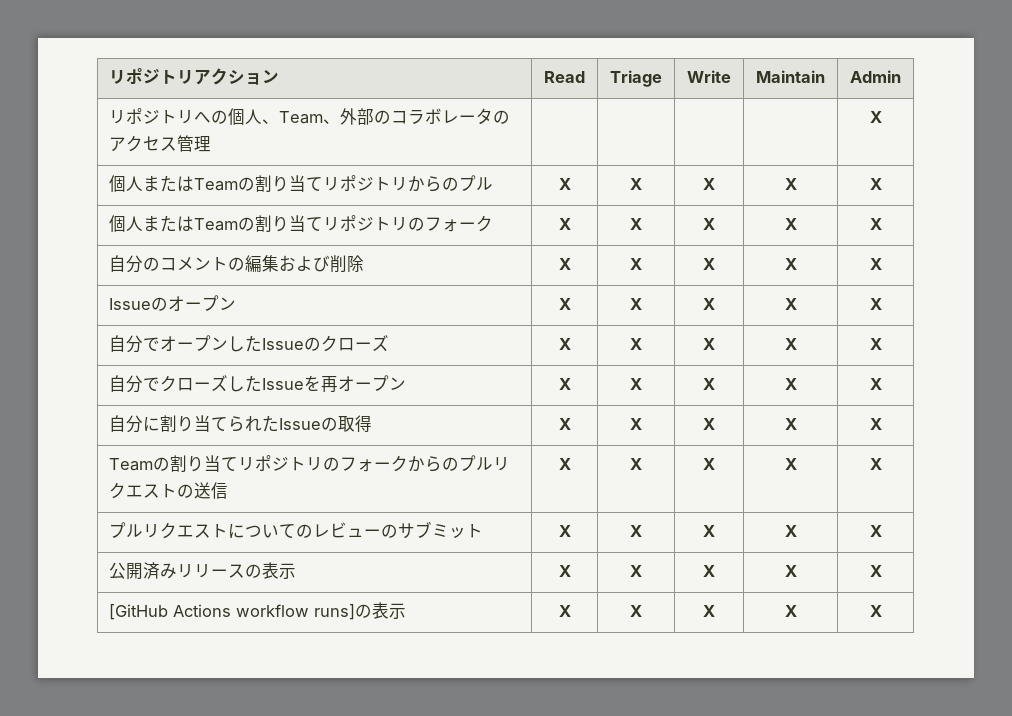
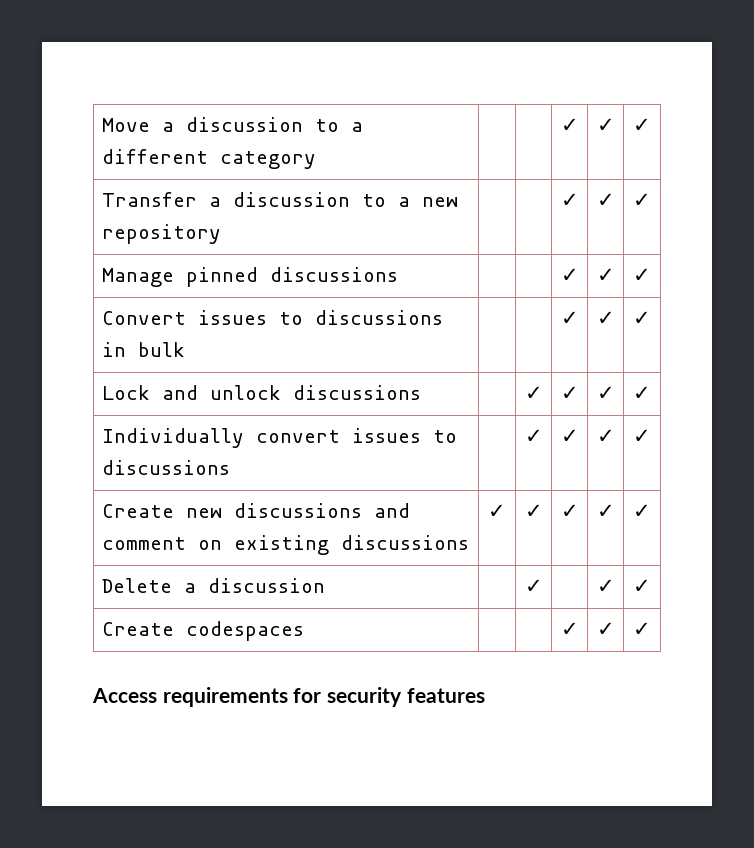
[109,67,280,85] [544,71,585,83] [610,70,662,87] [687,70,731,83] [756,70,825,83] [850,70,901,83] [109,108,511,125] [109,135,212,152] [869,111,882,123] [109,175,494,192] [558,178,571,190] [630,178,642,190] [703,178,715,190] [784,178,797,190] [869,178,882,190] [109,215,494,232] [558,218,571,230] [630,218,642,230] [703,218,715,230] [784,218,797,230] [869,218,882,230] [109,255,365,273] [558,258,571,270] [630,258,642,270] [703,258,715,270] [784,258,797,270] [869,258,882,270] [109,295,237,311] [558,298,571,310] [630,298,642,310] [703,298,715,310] [784,298,797,310] [869,298,882,310] [109,335,390,353] [558,338,571,350] [630,338,642,350] [703,338,715,350] [784,338,797,350] [869,338,882,350] [109,375,407,393] [558,378,571,390] [630,378,642,390] [703,378,715,390] [784,378,797,390] [869,378,882,390] [109,415,373,433] [558,418,571,430] [630,418,642,430] [703,418,715,430] [784,418,797,430] [869,418,882,430] [109,455,511,472] [109,482,229,499] [558,458,571,470] [630,458,642,470] [703,458,715,470] [784,458,797,470] [869,458,882,470] [109,521,484,539] [558,525,571,537] [630,525,642,537] [703,525,715,537] [784,525,797,537] [869,525,882,537] [109,562,297,580] [558,565,571,577] [630,565,642,577] [703,565,715,577] [784,565,797,577] [869,565,882,577] [109,602,407,620] [558,605,571,617] [630,605,642,617] [703,605,715,617] [784,605,797,617] [869,605,882,617] リポジトリアクション | Read | Triage | Write | Maintain | Admin // リポジトリへの個人、Team、外部のコラボレータのアクセス管理 | | | | | X // 個人またはTeamの割り当てリポジトリからのプル | X | X | X | X | X // 個人またはTeamの割り当てリポジトリのフォーク | X | X | X | X | X // 自分のコメントの編集および削除 | X | X | X | X | X // Issueのオープン | X | X | X | X | X // 自分でオープンしたIssueのクローズ | X | X | X | X | X // 自分でクローズしたIssueを再オープン | X | X | X | X | X // 自分に割り当てられたIssueの取得 | X | X | X | X | X // Teamの割り当てリポジトリのフォークからのプルリクエストの送信 | X | X | X | X | X // プルリクエストについてのレビューのサブミット | X | X | X | X | X // 公開済みリリースの表示 | X | X | X | X | X // [GitHub Actions workflow runs]の表示 | X | X | X | X | X -> [101,117,363,132] [101,149,316,169] [560,118,579,132] [596,118,615,132] [633,118,651,132] [101,192,458,207] [101,224,221,244] [560,193,579,207] [596,193,615,207] [633,193,651,207] [101,267,398,287] [560,268,579,282] [596,268,615,282] [633,268,651,282] [101,310,443,325] [101,342,185,357] [560,311,579,325] [596,311,615,325] [633,311,651,325] [101,385,421,400] [524,386,543,400] [560,386,579,400] [596,386,615,400] [633,386,651,400] [101,428,457,448] [101,460,230,475] [524,429,543,443] [560,429,579,443] [596,429,615,443] [633,429,651,443] [101,503,410,518] [101,535,469,555] [488,504,506,518] [524,504,543,518] [560,504,579,518] [596,504,615,518] [633,504,651,518] [101,578,325,593] [524,579,543,593] [596,579,615,593] [633,579,651,593] [101,621,304,641] [560,622,579,636] [596,622,615,636] [633,622,651,636] [92,687,485,707] Move a discussion to a different category | | | ✓ | ✓ | ✓ // Transfer a discussion to a new repository | | | ✓ | ✓ | ✓ // Manage pinned discussions | | | ✓ | ✓ | ✓ // Convert issues to discussions in bulk | | | ✓ | ✓ | ✓ // Lock and unlock discussions | | ✓ | ✓ | ✓ | ✓ // Individually convert issues to discussions | | ✓ | ✓ | ✓ | ✓ // Create new discussions and comment on existing discussions | ✓ | ✓ | ✓ | ✓ | ✓ // Delete a discussion | | ✓ | | ✓ | ✓ // Create codespaces | | | ✓ | ✓ | ✓ // Access requirements for security features

